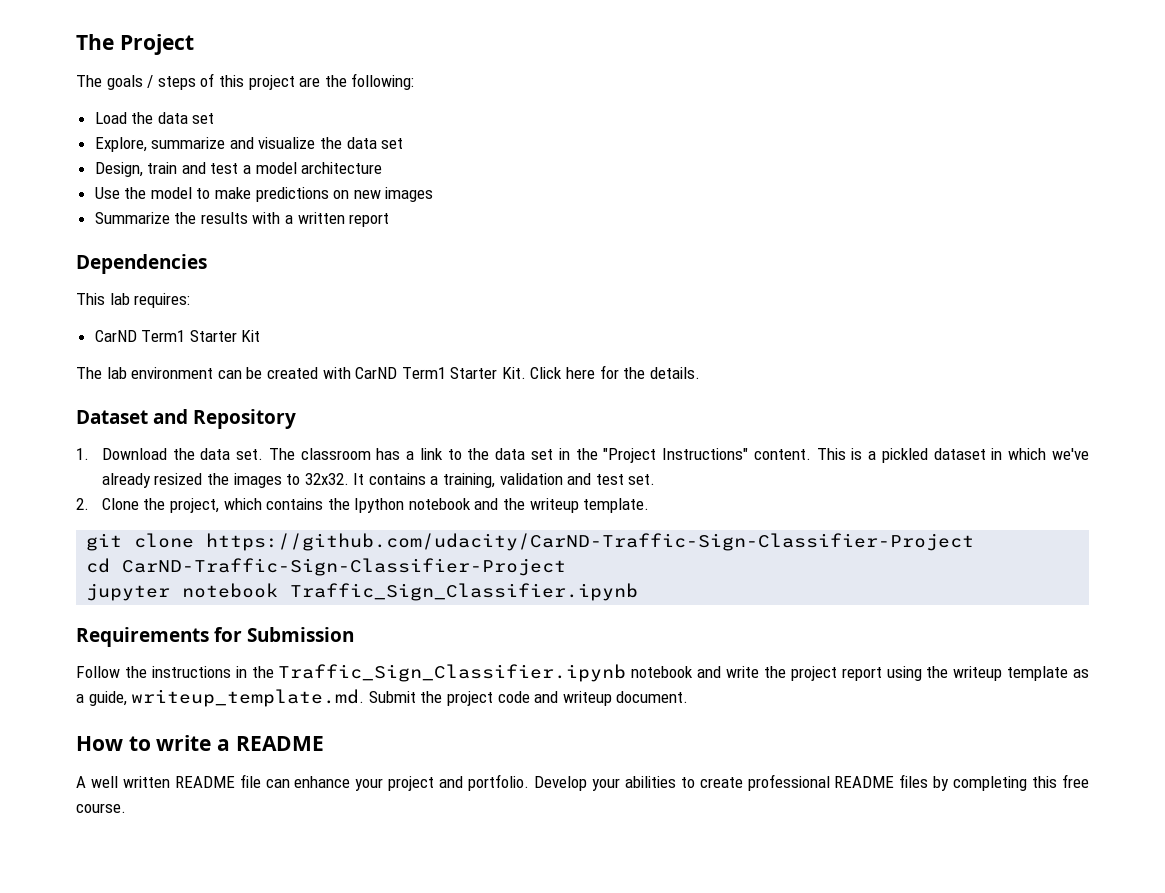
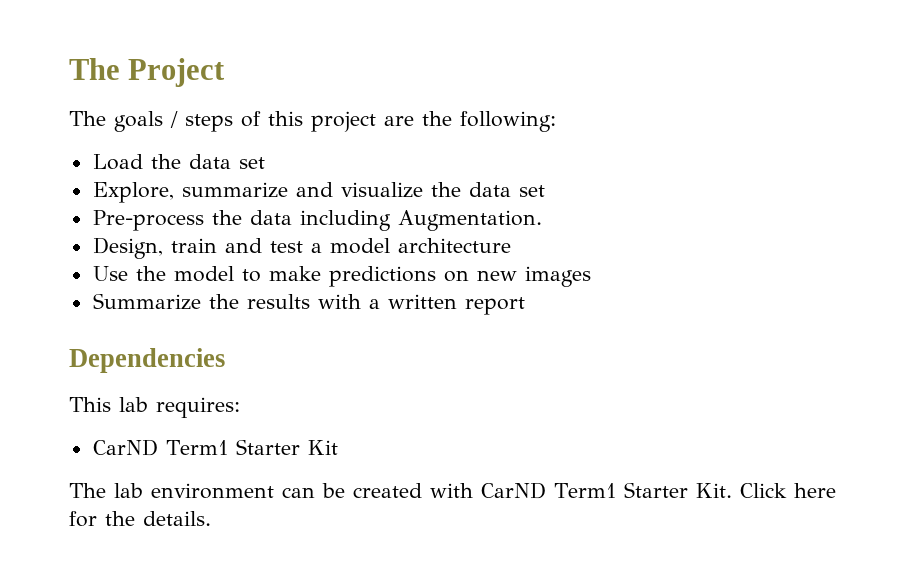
(404, 143) none -> [92,210,542,231] // Pre-process the data including Augmentation.
[76,409,297,429] [76,448,1089,463] [101,473,656,488] [76,498,650,513] [86,533,975,551] [86,558,567,576] [86,583,639,601] [76,627,355,647] [76,664,1089,682] [76,689,689,707] [76,735,324,751] [76,774,1089,791] [76,803,126,813] // Dataset and Repository // 1. Download the data set. The classroom has a link to the data set in the "Project Instructions" content. This is a pickled dataset in which we've already resized the images to 32x32. It contains a training, validation and test set. // 2. Clone the project, which contains the Ipython notebook and the writeup template. // git clone https://github.com/udacity/CarND-Traffic-Sign-Classifier-Project // cd CarND-Traffic-Sign-Classifier-Project // jupyter notebook Traffic_Sign_Classifier.ipynb // Requirements for Submission // Follow the instructions in the Traffic_Sign_Classifier.ipynb notebook and write the project report using the writeup template as a guide, writeup_template.md. Submit the project code and writeup document. // How to write a README // A well written README file can enhance your project and portfolio. Develop your abilities to create professional README files by completing this free course. -> (211, 518) none

